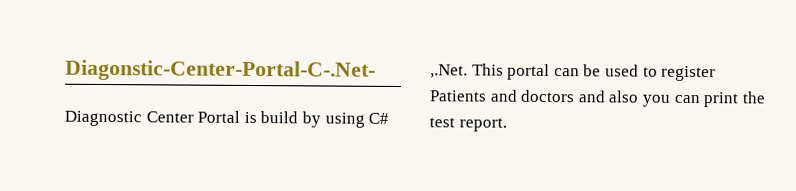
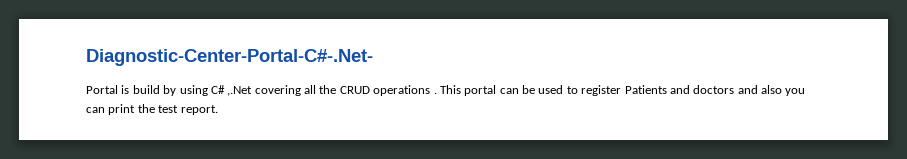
[65,59,376,82] [64,110,194,127] Diagonstic-Center-Portal-C-.Net- // Diagnostic Center -> [86,49,373,66] Diagnostic-Center-Portal-C#-.Net- //
[430,64,468,79] ,.Net. -> [227,85,437,96] ,.Net covering all the CRUD operations .

